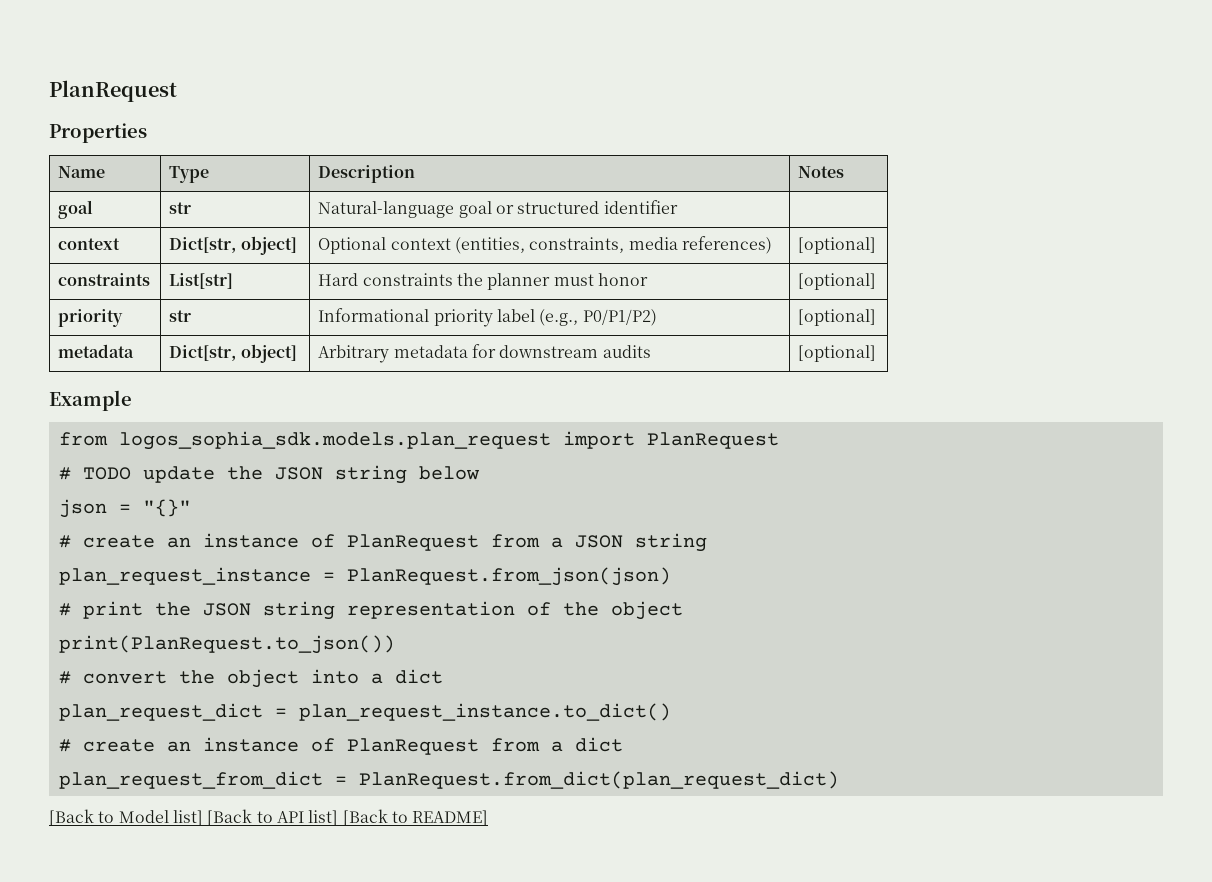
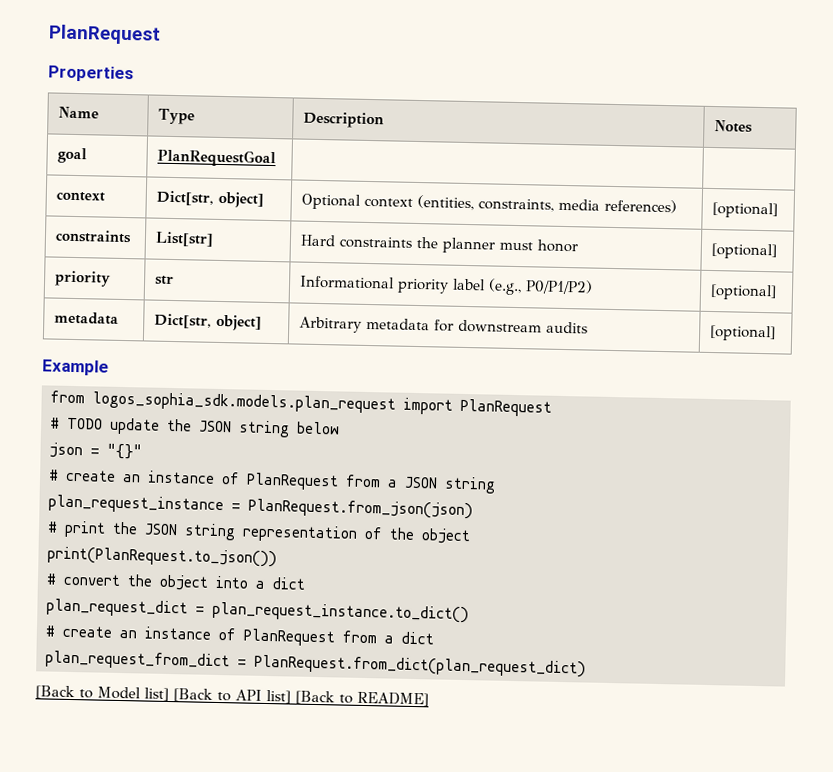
[169,202,192,214] [318,200,678,218] str | Natural-language goal or structured identifier -> [157,148,277,168] PlanRequestGoal |

